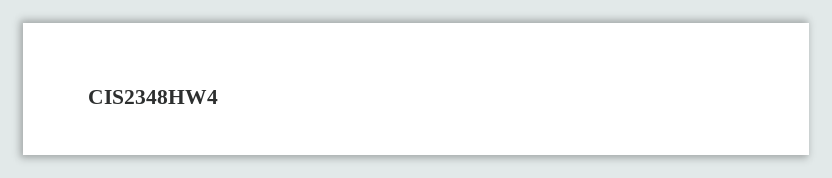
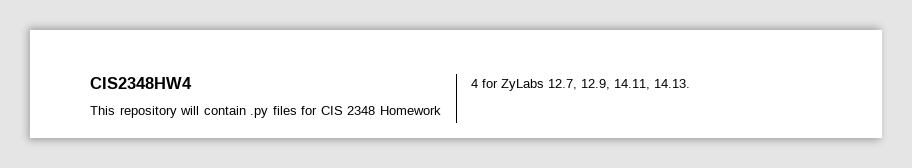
(218, 97) none -> [90,106,441,118] [471,79,690,91] // This repository will contain .py files for CIS 2348 Homework 4 for ZyLabs 12.7, 12.9, 14.11, 14.13.

